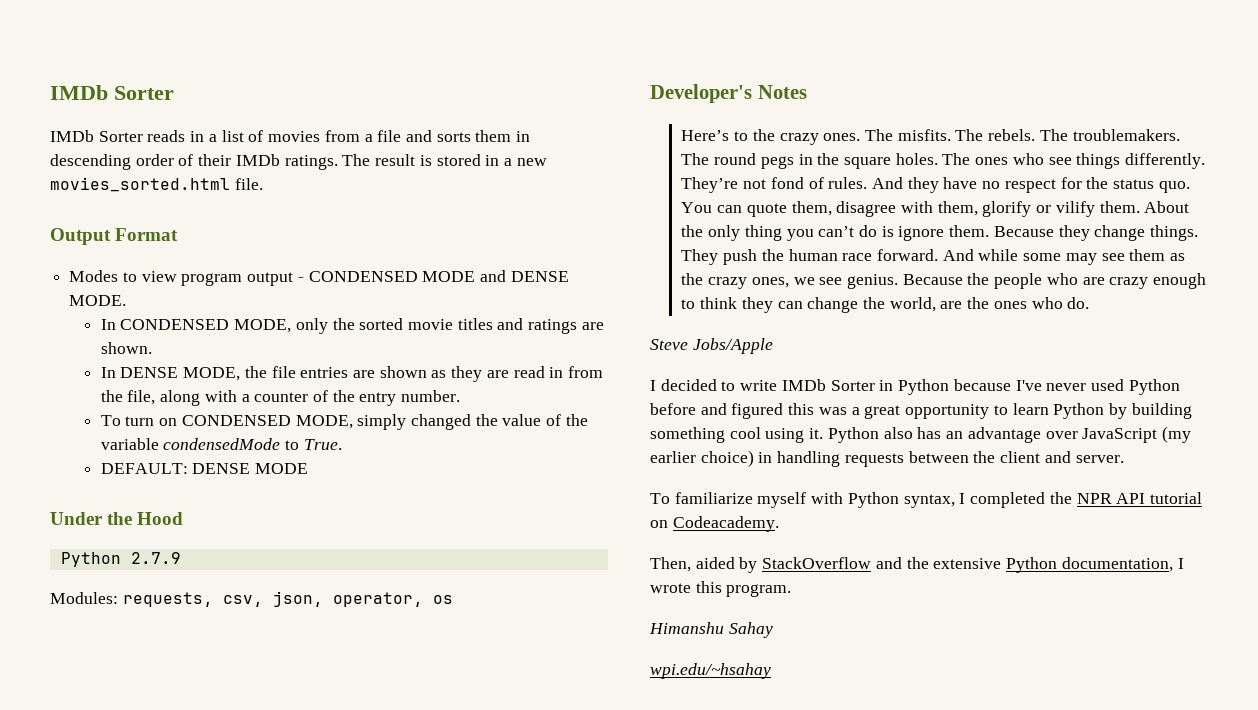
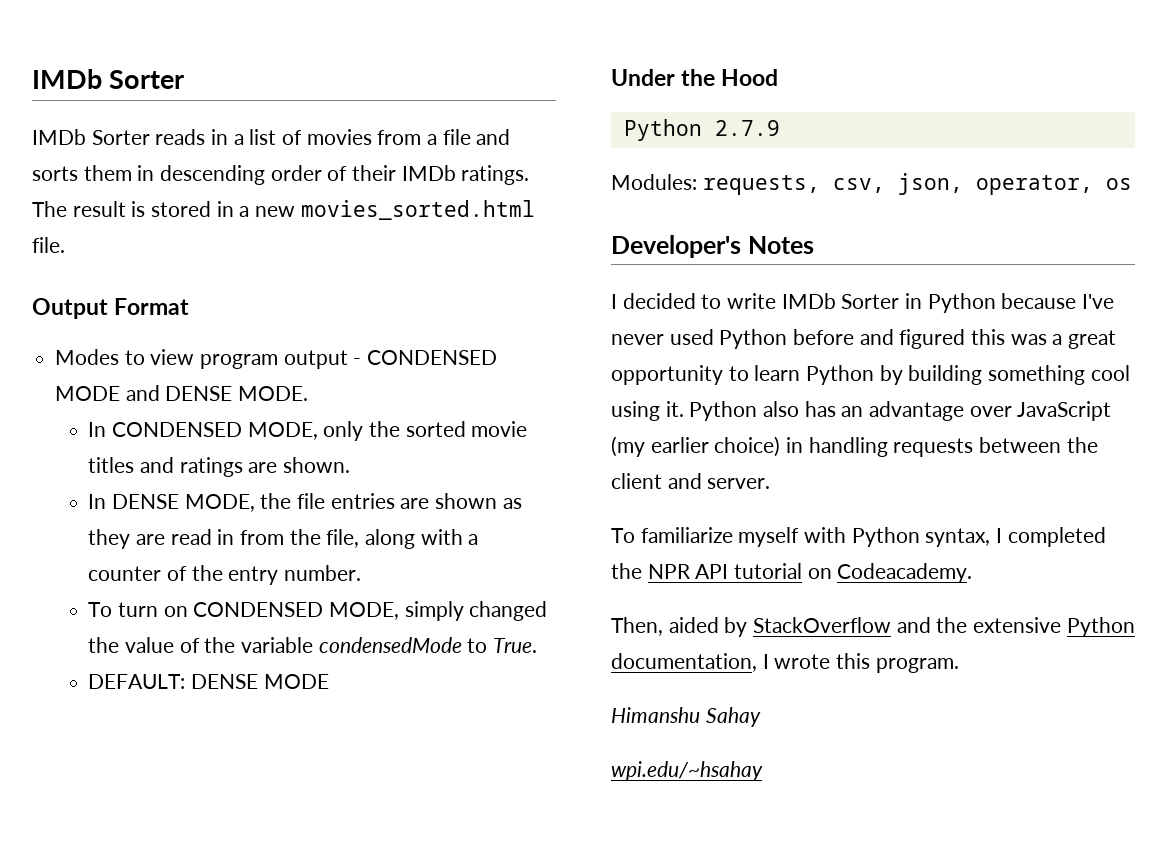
[681,129,1180,145] [681,153,1206,169] [681,177,1190,193] [681,201,1190,217] [681,225,1199,241] [681,249,1186,265] [681,273,1207,289] [681,297,1090,313] [650,338,773,354] // Here’s to the crazy ones. The misfits. The rebels. The troublemakers. The round pegs in the square holes. The ones who see things differently. They’re not fond of rules. And they have no respect for the status quo. You can quote them, disagree with them, glorify or vilify them. About the only thing you can’t do is ignore them. Because they change things. They push the human race forward. And while some may see them as the crazy ones, we see genius. Because the people who are crazy enough to think they can change the world, are the ones who do. // Steve Jobs/Apple -> (814, 245) none

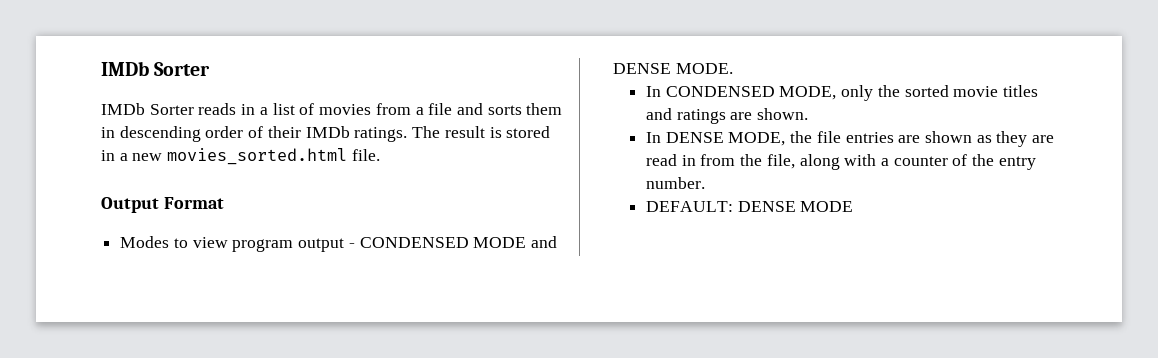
[88,601,548,621] [88,637,538,653] [88,674,329,689] [611,69,779,86] [623,119,780,141] [611,173,1132,195] [611,235,814,258] [611,293,1115,313] [611,329,1117,349] [611,365,1130,385] [611,401,1112,421] [611,436,1098,457] [611,473,771,489] [611,527,1106,547] [611,563,973,583] [611,617,1135,637] [611,653,959,673] [611,707,761,727] [611,761,763,781] To turn on CONDENSED MODE, simply changed the value of the variable condensedMode to True. // DEFAULT: DENSE MODE // Under the Hood // Python 2.7.9 // Modules: requests, csv, json, operator, os // Developer's Notes // I decided to write IMDb Sorter in Python because I've never used Python before and figured this was a great opportunity to learn Python by building something cool using it. Python also has an advantage over JavaScript (my earlier choice) in handling requests between the client and server. // To familiarize myself with Python syntax, I completed the NPR API tutorial on Codeacademy. // Then, aided by StackOverflow and the extensive Python documentation, I wrote this program. // Himanshu Sahay // wpi.edu/~hsahay -> [645,201,854,212] DEFAULT: DENSE MODE

